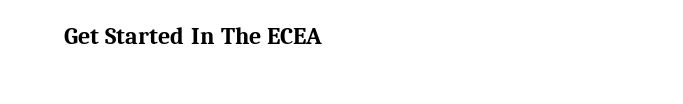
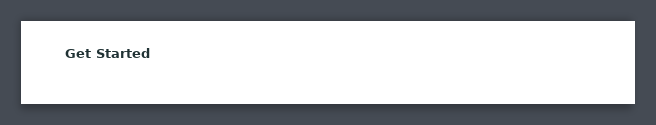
[190,27,323,44] In The ECEA -> (150, 53) none

